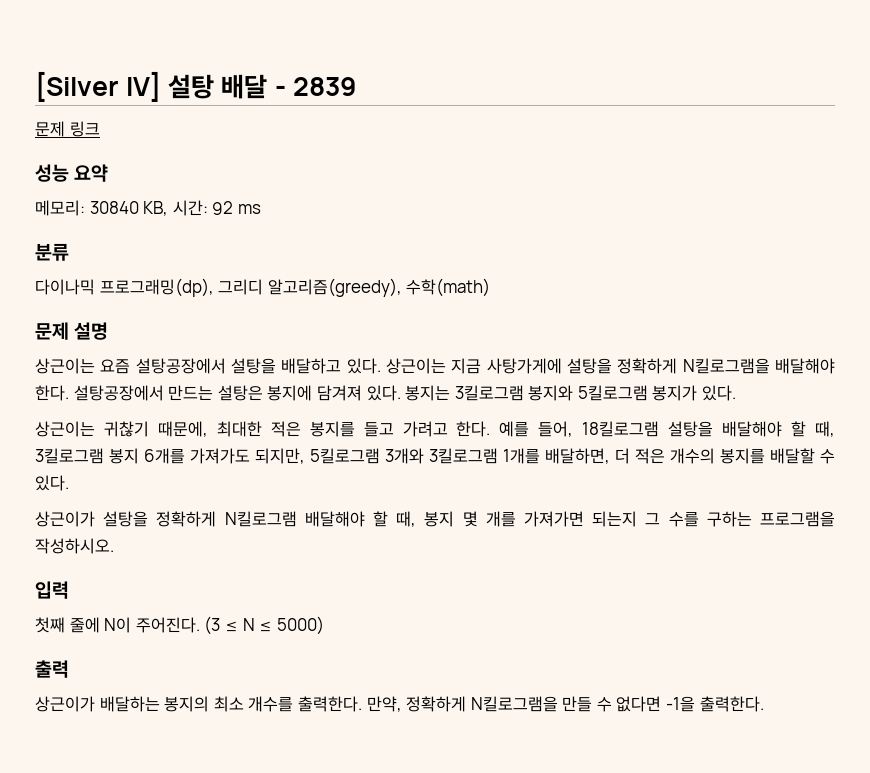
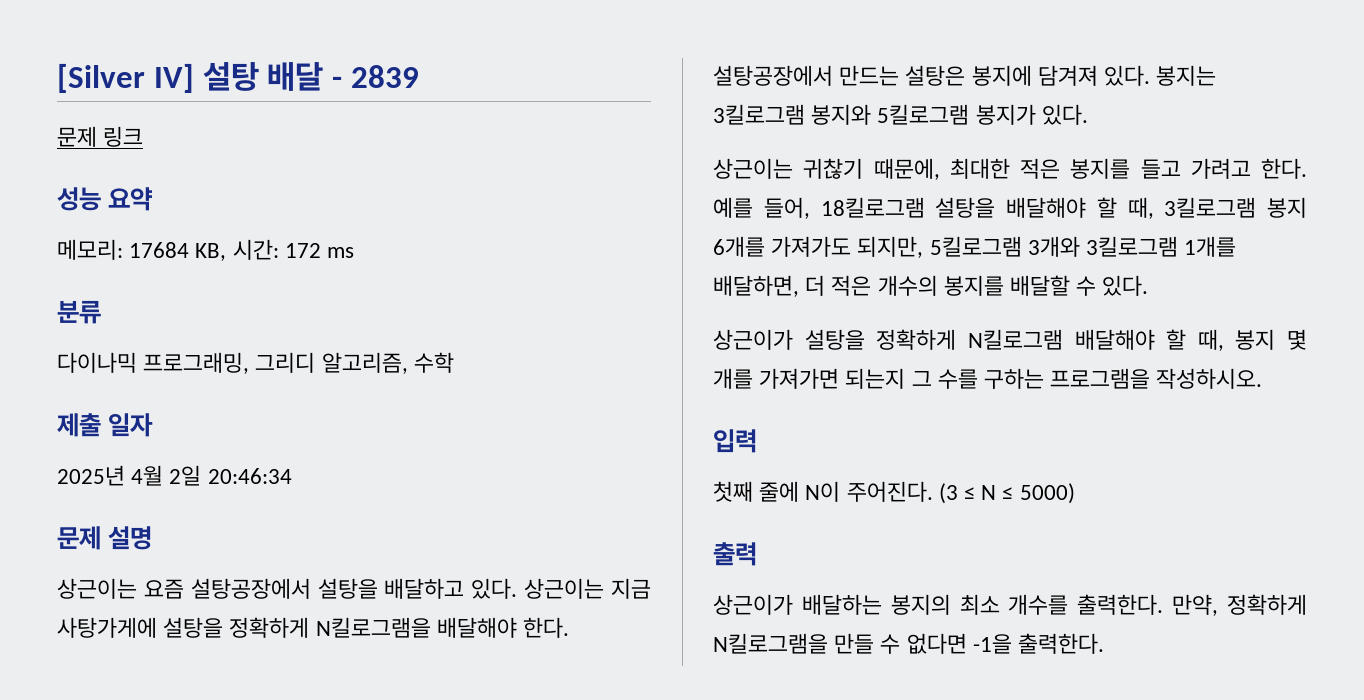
[89,201,139,214] 30840 -> [129,242,190,258] 17684
[212,201,234,215] 92 -> [284,243,321,258] 172
[99,278,491,297] 프로그래밍(dp), 그리디 알고리즘(greedy), 수학(math) -> [143,352,454,374] [57,413,154,437] [57,465,292,486] 프로그래밍, 그리디 알고리즘, 수학 // 제출 일자 // 2025년 4월 2일 20:46:34

